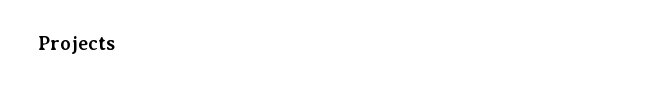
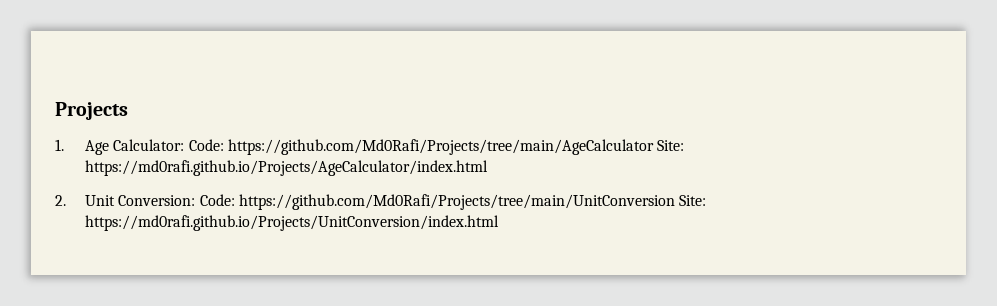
(115, 45) none -> [55,139,685,155] [85,160,489,176] [55,194,707,210] [85,215,500,231] // 1. Age Calculator: Code: https://github.com/Md0Rafi/Projects/tree/main/AgeCalculator Site: https://md0rafi.github.io/Projects/AgeCalculator/index.html // 2. Unit Conversion: Code: https://github.com/Md0Rafi/Projects/tree/main/UnitConversion Site: https://md0rafi.github.io/Projects/UnitConversion/index.html

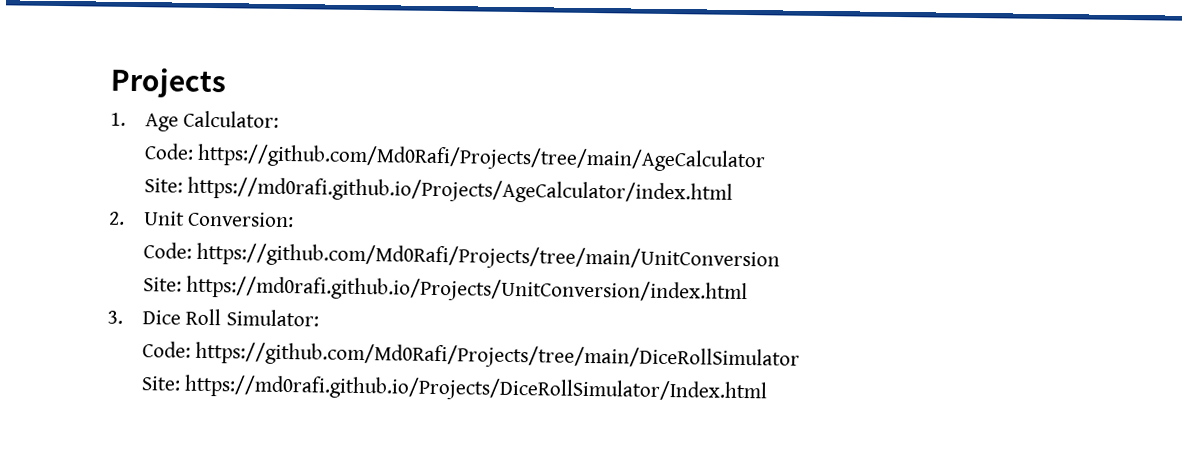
(185, 145) none -> (280, 119) //
(654, 147) none -> (767, 158) //
(196, 200) none -> (295, 219) //
(675, 202) none -> (781, 257) //
(500, 223) none -> [107,308,319,327] [141,341,801,371] [140,374,769,404] // 3. Dice Roll Simulator: // Code: https://github.com/Md0Rafi/Projects/tree/main/DiceRollSimulator // Site: https://md0rafi.github.io/Projects/DiceRollSimulator/Index.html

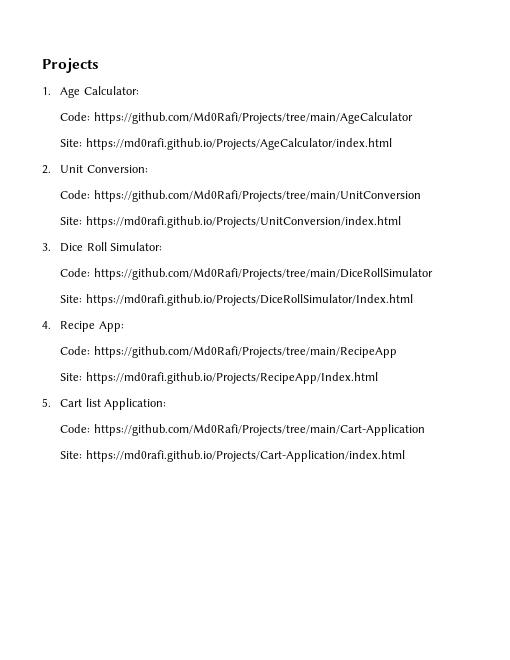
(769, 389) none -> [42,321,124,332] [60,346,397,358] [60,372,378,384] [42,398,166,410] [60,424,425,436] [60,450,405,462] // 4. Recipe App: // Code: https://github.com/Md0Rafi/Projects/tree/main/RecipeApp // Site: https://md0rafi.github.io/Projects/RecipeApp/Index.html // 5. Cart list Application: // Code: https://github.com/Md0Rafi/Projects/tree/main/Cart-Application // Site: https://md0rafi.github.io/Projects/Cart-Application/index.html

